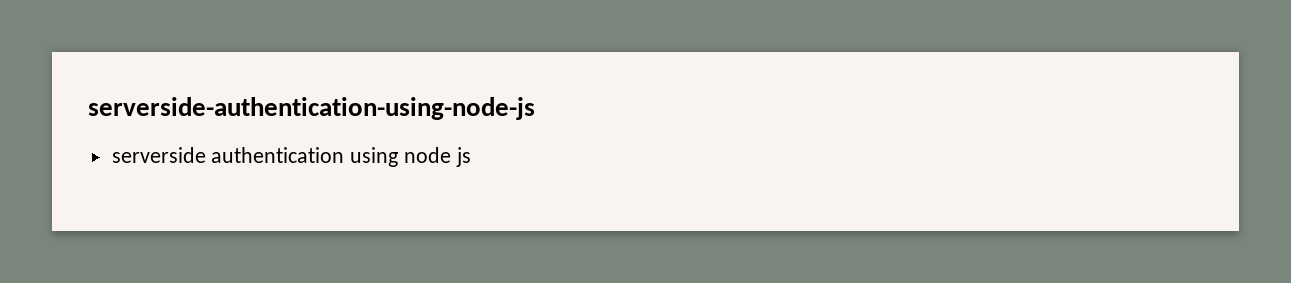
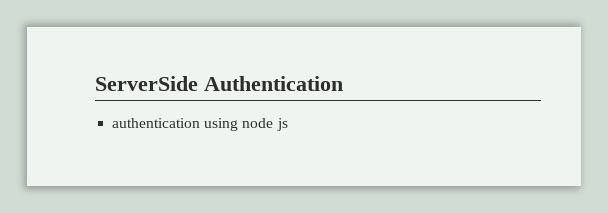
[88,97,535,120] [111,147,206,163] serverside-authentication-using-node-js // serverside -> [95,76,343,91] ServerSide Authentication //

